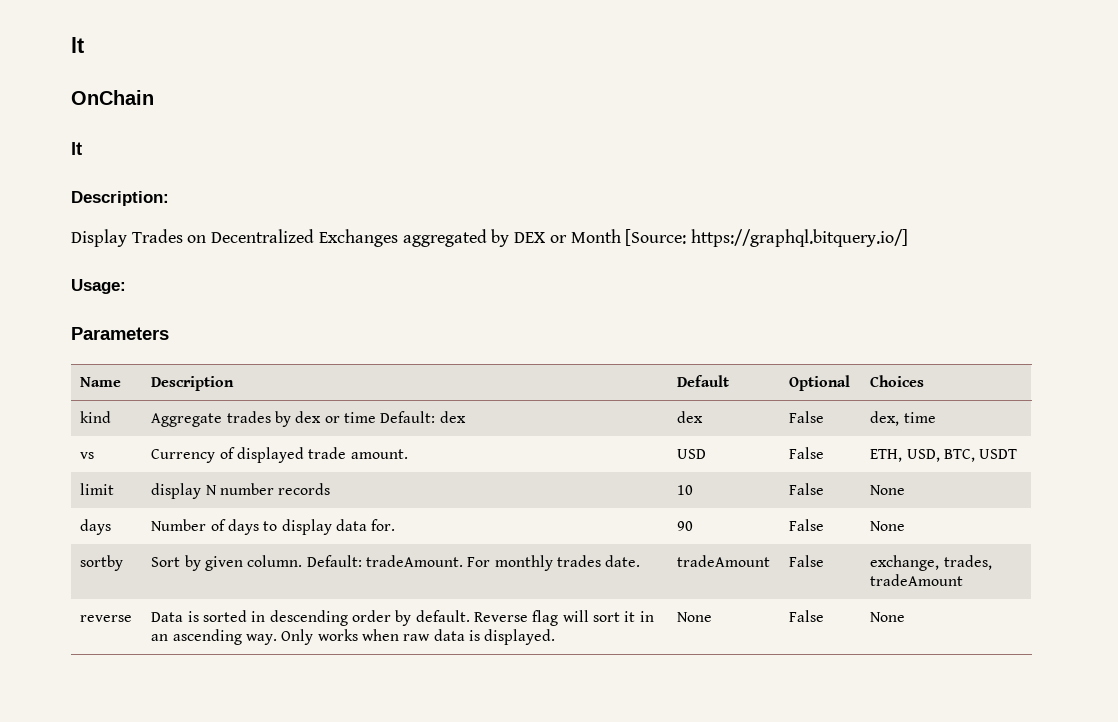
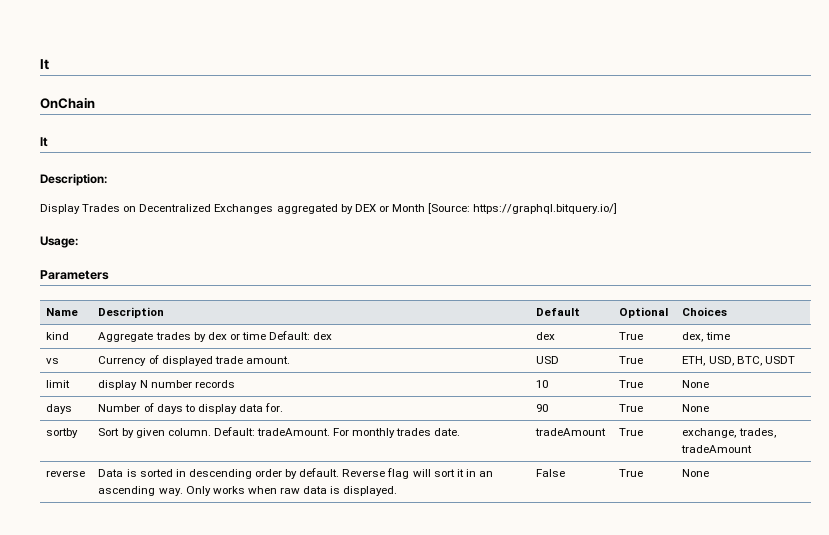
[789,411,825,423] False -> [619,332,644,340] True
[789,447,825,459] False -> [619,356,644,364] True
[789,483,825,495] False -> [619,380,644,388] True
[789,519,825,531] False -> [619,404,644,412] True
[789,555,825,567] False -> [619,428,644,436] True
[677,612,713,622] [789,610,825,622] | None | False -> [536,469,566,477] [619,469,644,477] | False | True

